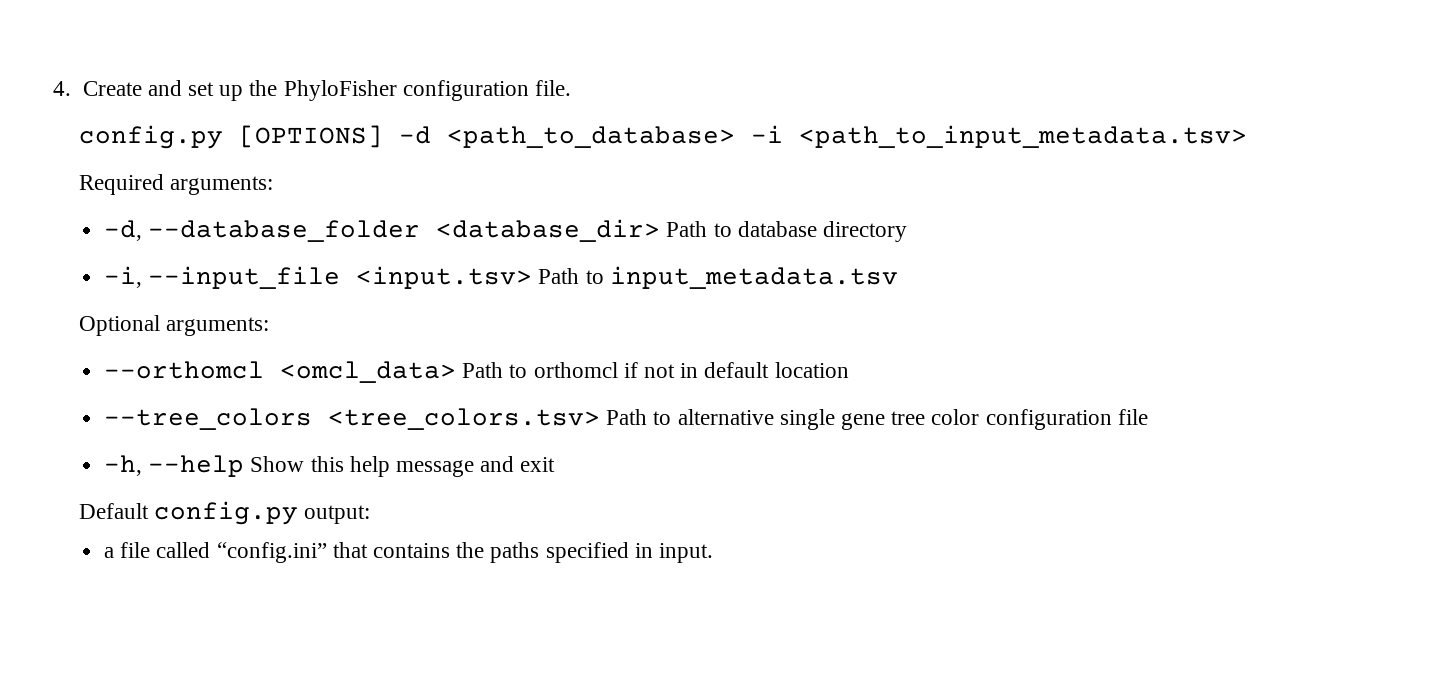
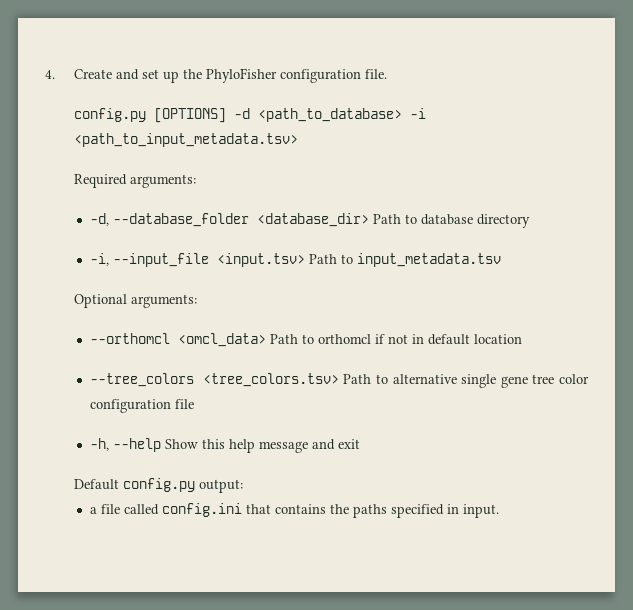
[216,542,327,563] “config.ini” -> [161,503,242,517] config.ini

